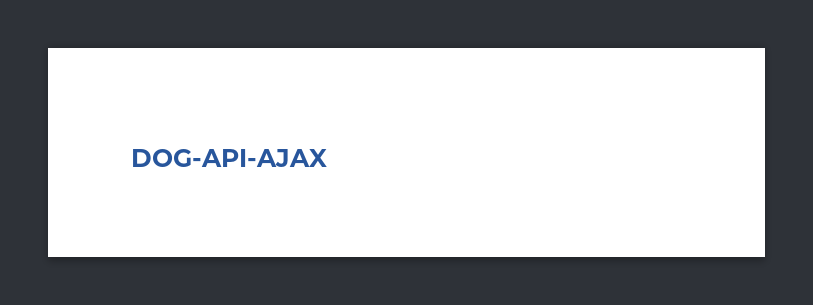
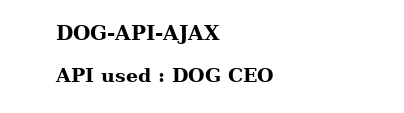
(327, 158) none -> [55,68,274,82] // API used : DOG CEO

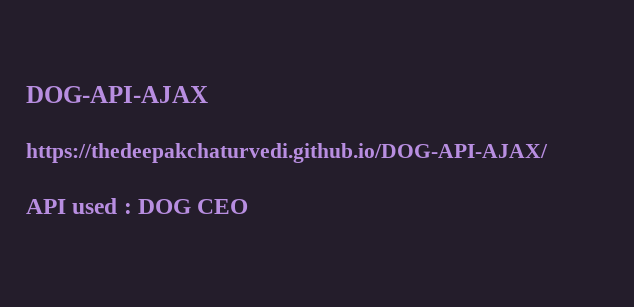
(220, 34) none -> [26,143,548,163] // https://thedeepakchaturvedi.github.io/DOG-API-AJAX/

